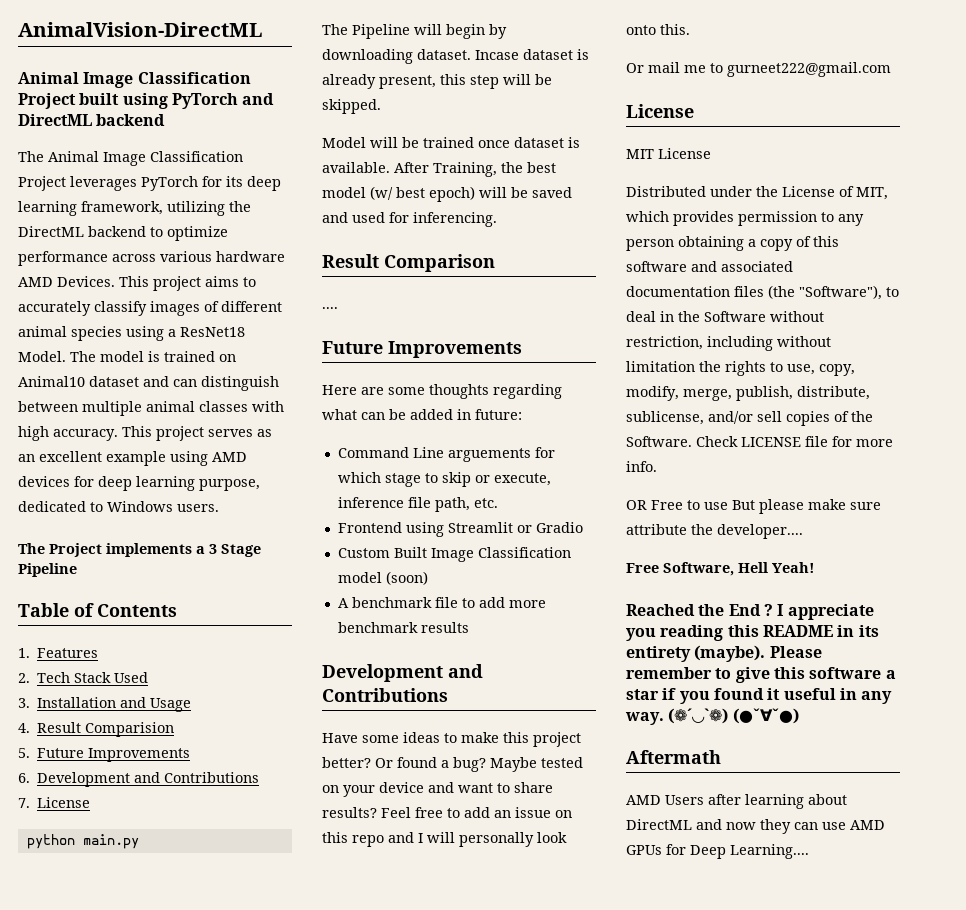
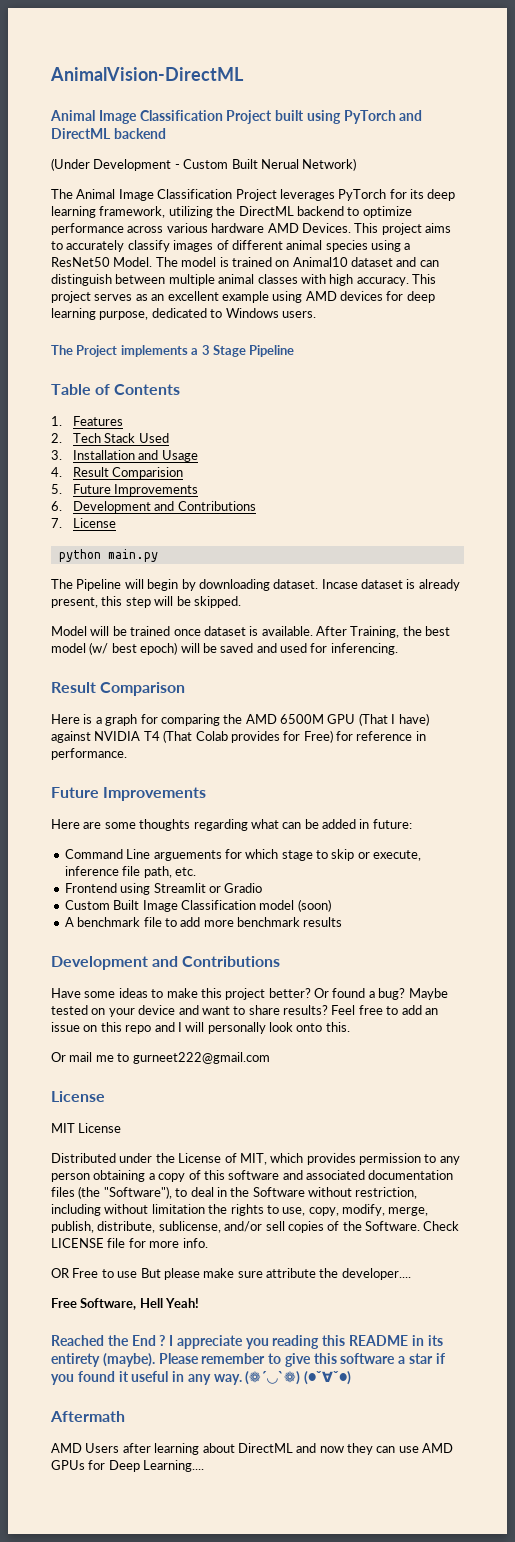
(166, 120) none -> [51,158,357,171] // (Under Development - Custom Built Nerual Network)
[180,327,245,337] ResNet18 -> [51,257,110,267] ResNet50
[322,307,338,309] .... -> [51,713,429,726] [51,730,426,743] [51,748,127,760] Here is a graph for comparing the AMD 6500M GPU (That I have) against NVIDIA T4 (That Colab provides for Free) for reference in performance.

